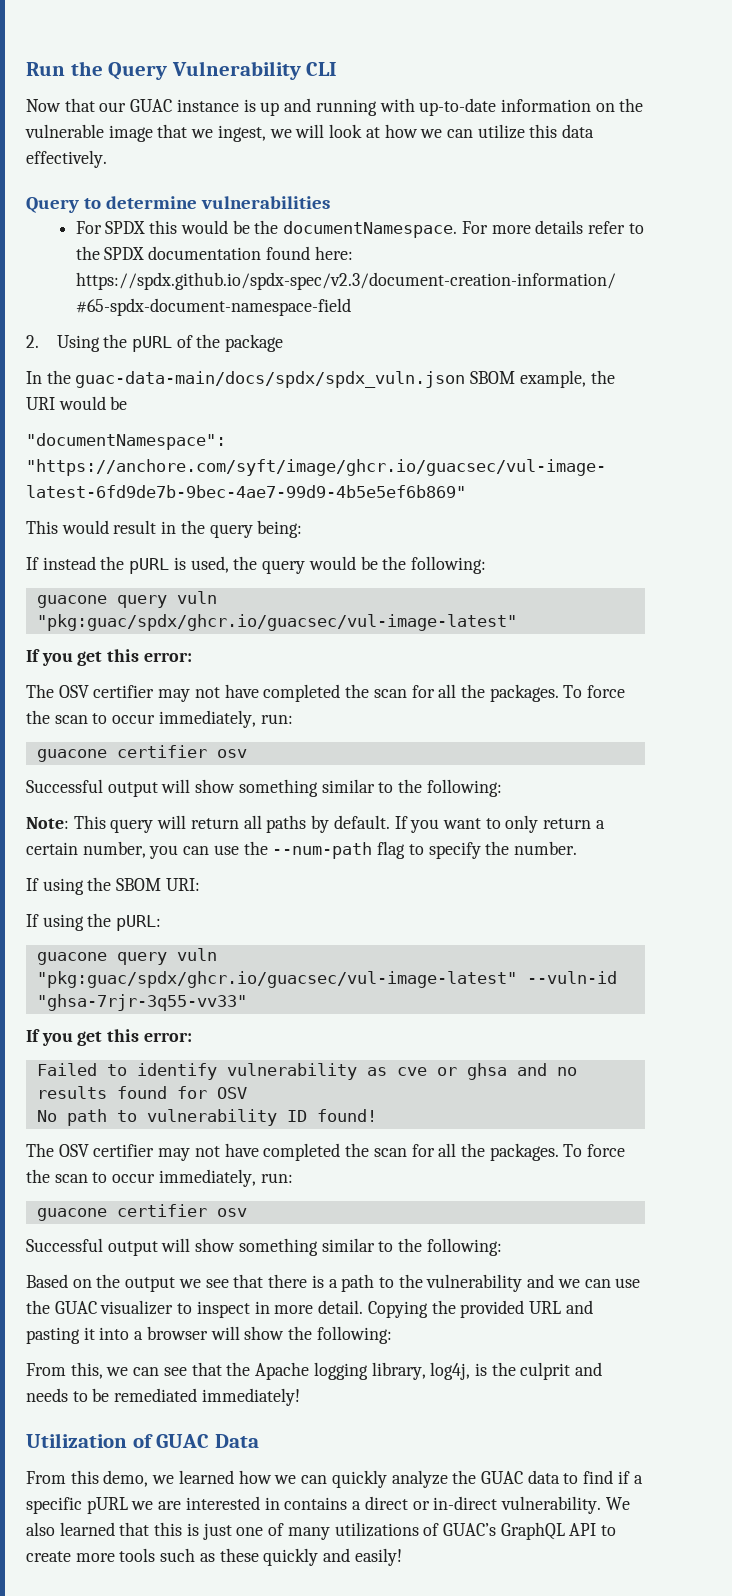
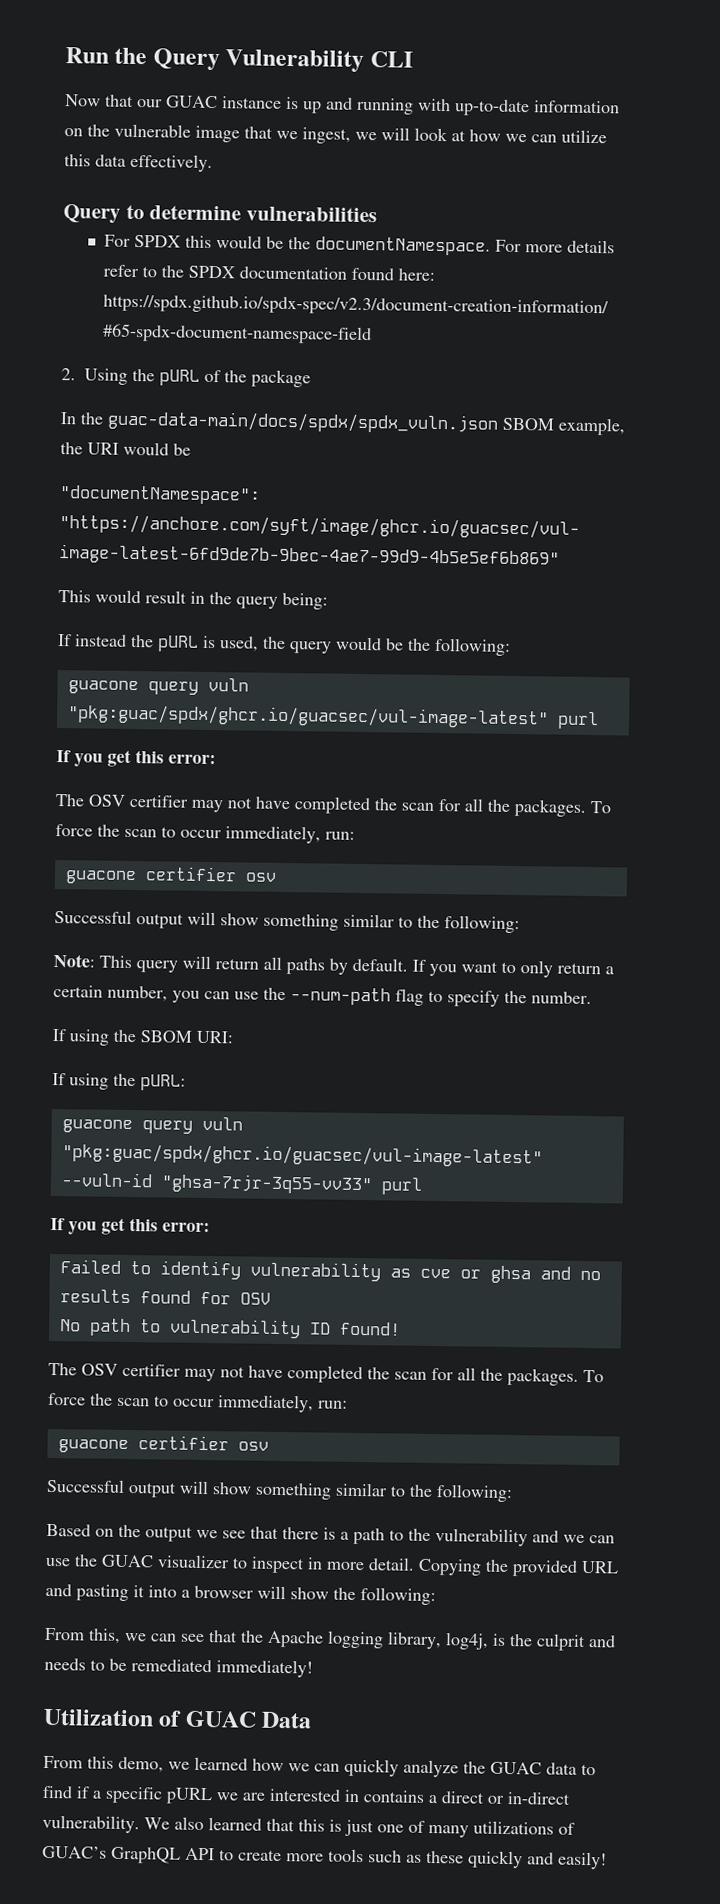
(517, 622) none -> [556,711,599,730] purl
(247, 1002) none -> [380,1177,423,1195] purl

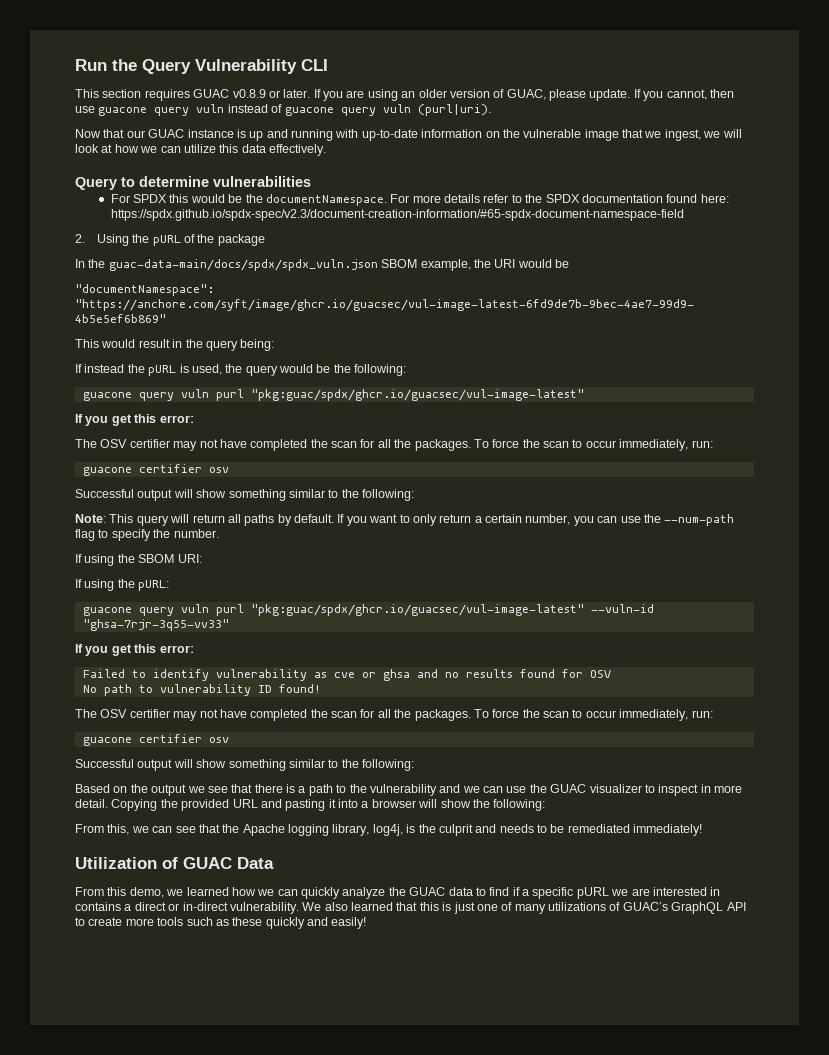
(413, 59) none -> [75,89,734,101] [75,104,491,116] // This section requires GUAC v0.8.9 or later. If you are using an older version of GUAC, please update. If you cannot, then use guacone query vuln instead of guacone query vuln (purl|uri).
[66,704,599,730] "pkg:guac/spdx/ghcr.io/guacsec/vul-image-latest" purl -> [215,389,584,401] purl "pkg:guac/spdx/ghcr.io/guacsec/vul-image-latest"
(243, 1123) none -> [215,604,244,616] purl
[380,1177,423,1195] purl -> (229, 625) none

